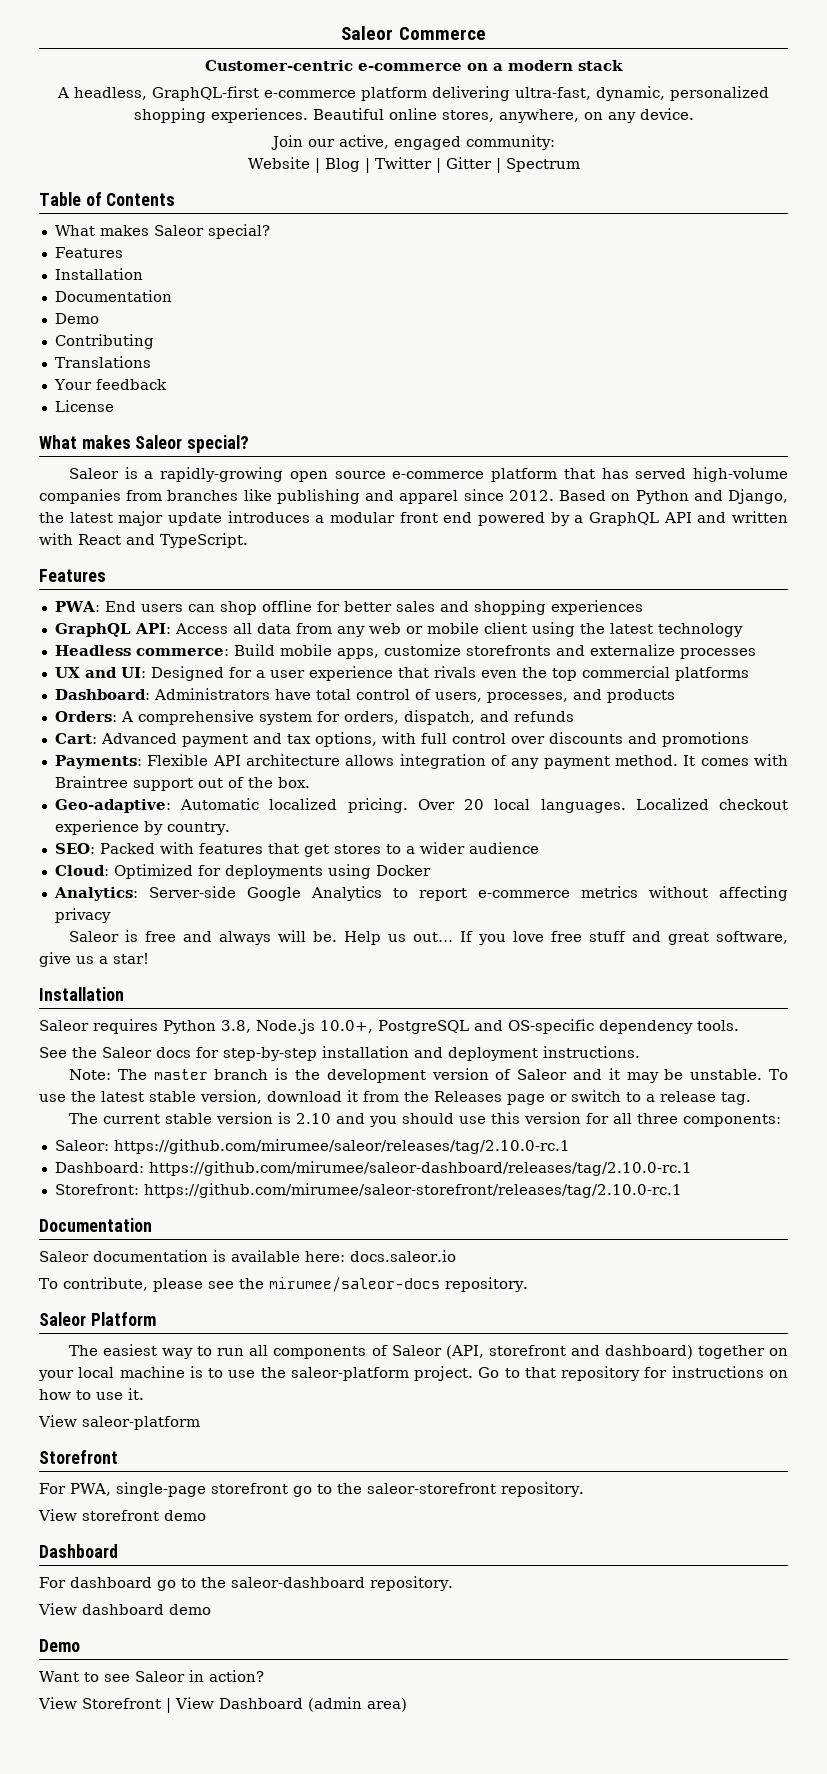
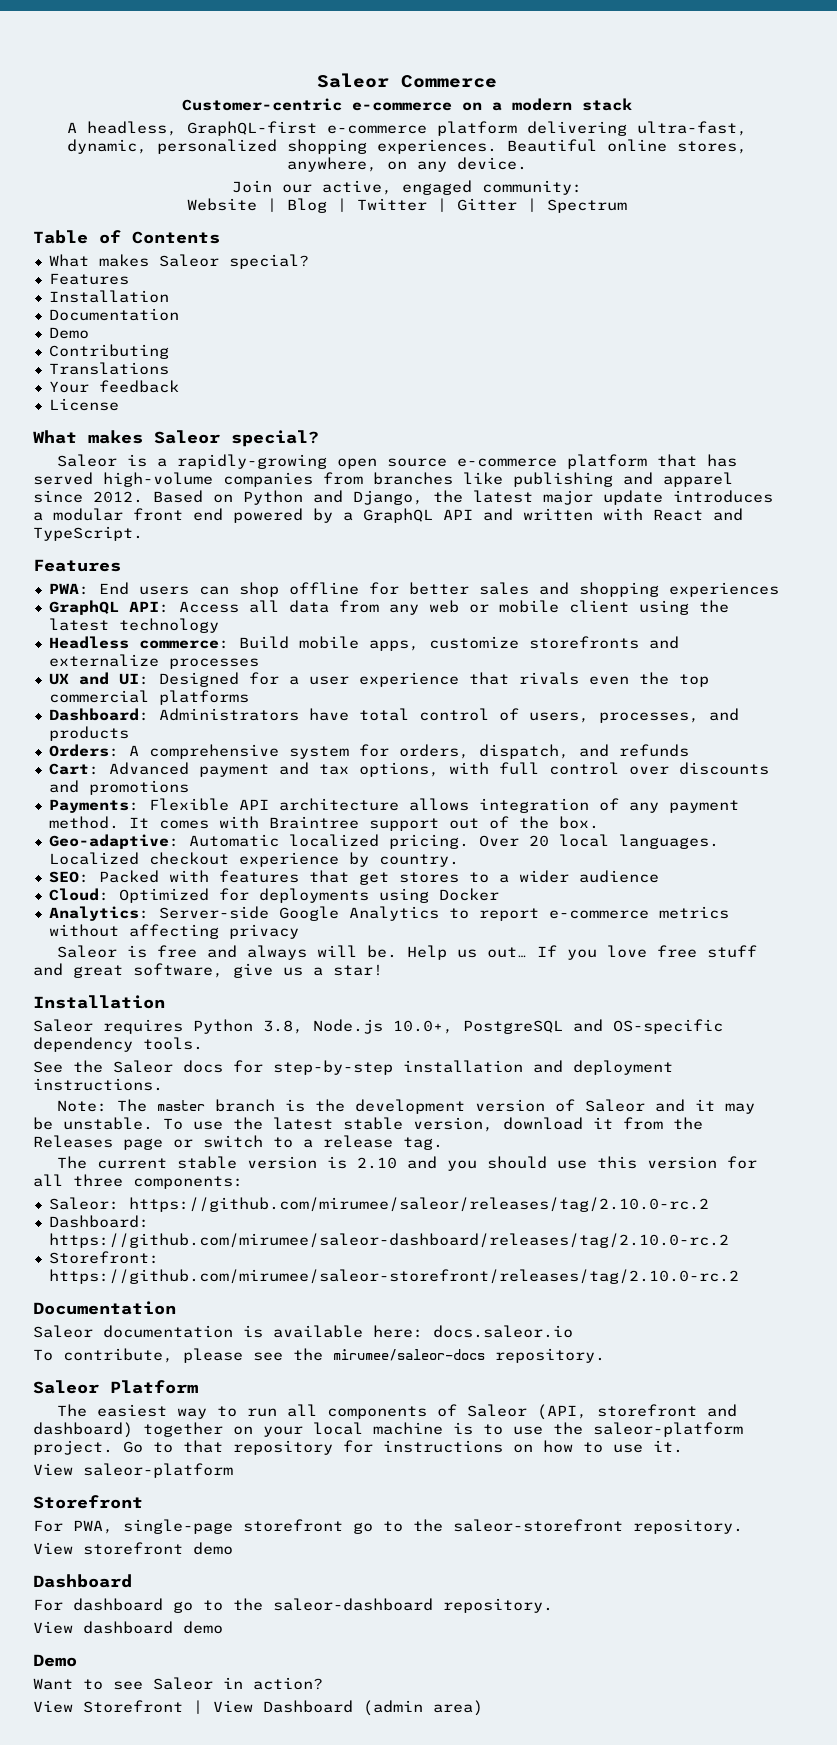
[113,1139,570,1154] [54,1161,692,1176] https://github.com/mirumee/saleor/releases/tag/2.10.0-rc.1 // Dashboard: https://github.com/mirumee/saleor-dashboard/releases/tag/2.10.0-rc.1 -> [128,1197,709,1212] [48,1215,149,1228] [48,1233,729,1248] https://github.com/mirumee/saleor/releases/tag/2.10.0-rc.2 // Dashboard: https://github.com/mirumee/saleor-dashboard/releases/tag/2.10.0-rc.2
[143,1183,682,1198] https://github.com/mirumee/saleor-storefront/releases/tag/2.10.0-rc.1 -> [48,1269,739,1284] https://github.com/mirumee/saleor-storefront/releases/tag/2.10.0-rc.2

